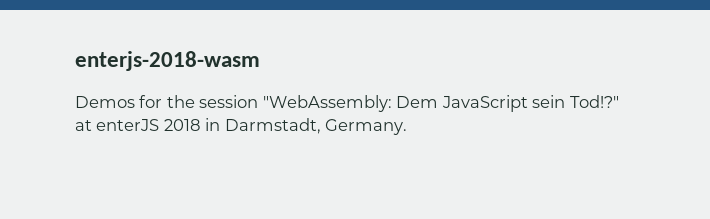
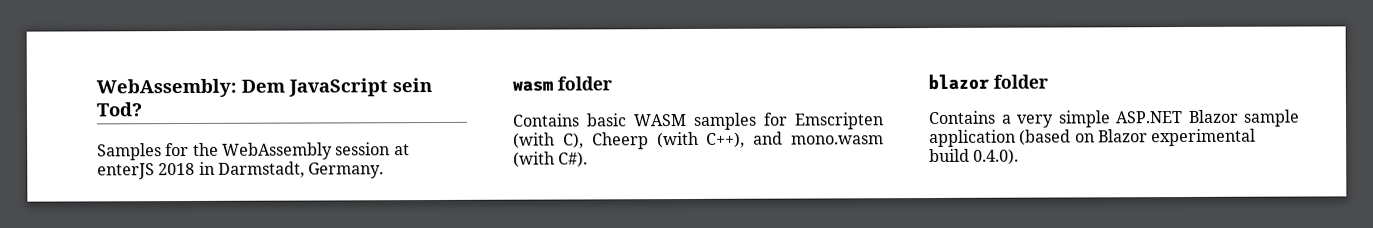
[75,51,260,71] [75,95,619,112] enterjs-2018-wasm // Demos for the session "WebAssembly: Dem JavaScript sein Tod!?" -> [96,78,432,98] [96,102,143,117] [97,142,391,161] WebAssembly: Dem JavaScript sein Tod? // Samples for the WebAssembly session
(408, 127) none -> [512,76,612,92] [512,112,884,130] [513,131,884,150] [513,151,589,168] [928,73,1048,91] [928,109,1300,128] [929,128,1257,148] [929,148,1020,165] // wasm folder // Contains basic WASM samples for Emscripten (with C), Cheerp (with C++), and mono.wasm (with C#). // blazor folder // Contains a very simple ASP.NET Blazor sample application (based on Blazor experimental build 0.4.0).

